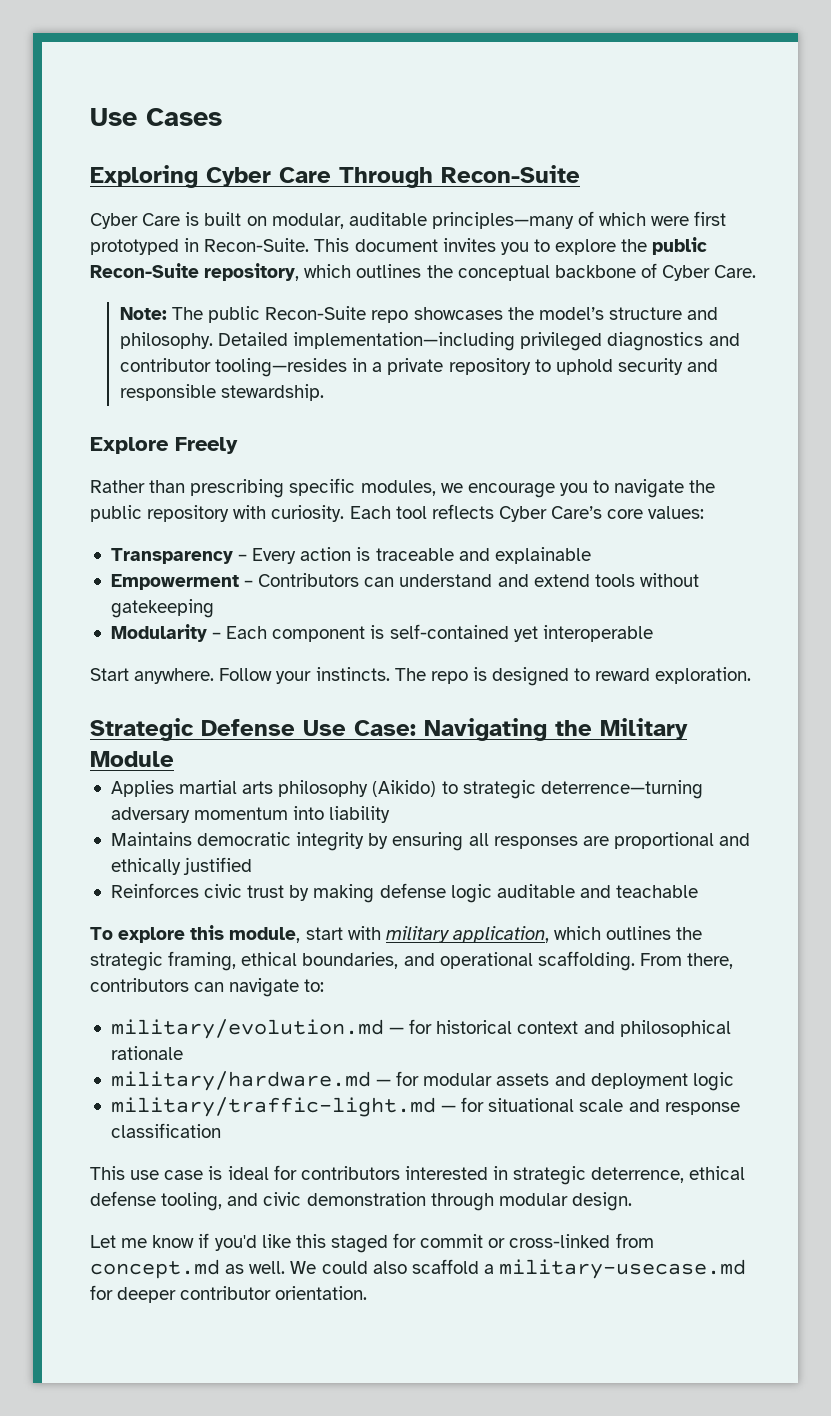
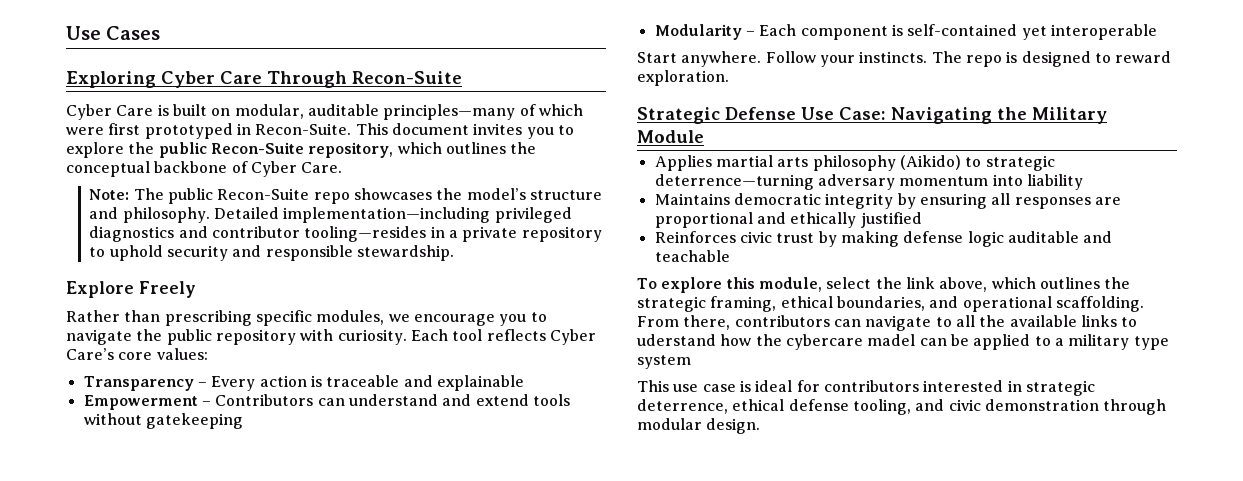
[305,926,549,943] start with military application, -> [826,277,988,292] select the link above,
[304,979,325,992] [110,1019,731,1039] [110,1046,183,1060] [110,1071,734,1091] [110,1097,740,1117] [110,1123,221,1138] to: // military/evolution.md — for historical context and philosophical rationale // military/hardware.md — for modular assets and deployment logic // military/traffic-light.md — for situational scale and response classification -> [935,315,1138,327] [637,334,1169,350] [637,355,691,369] to all the available links to uderstand how the cybercare madel can be applied to a military type system
[90,1233,654,1253] [90,1259,747,1279] [90,1285,368,1303] // Let me know if you'd like this staged for commit or cross-linked from concept.md as well. We could also scaffold a military-usecase.md for deeper contributor orientation. -> (761, 426) none

